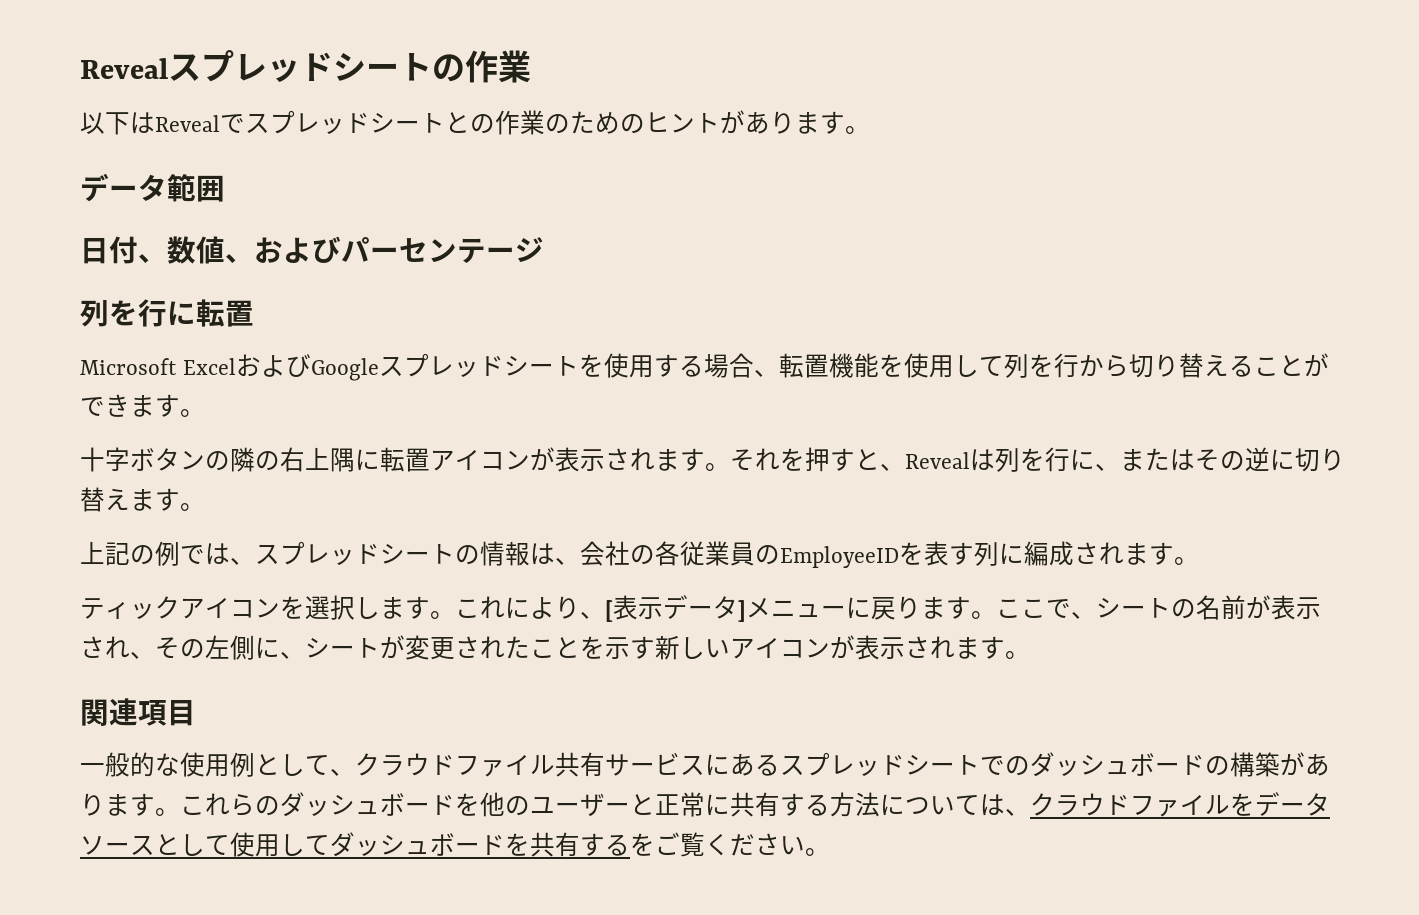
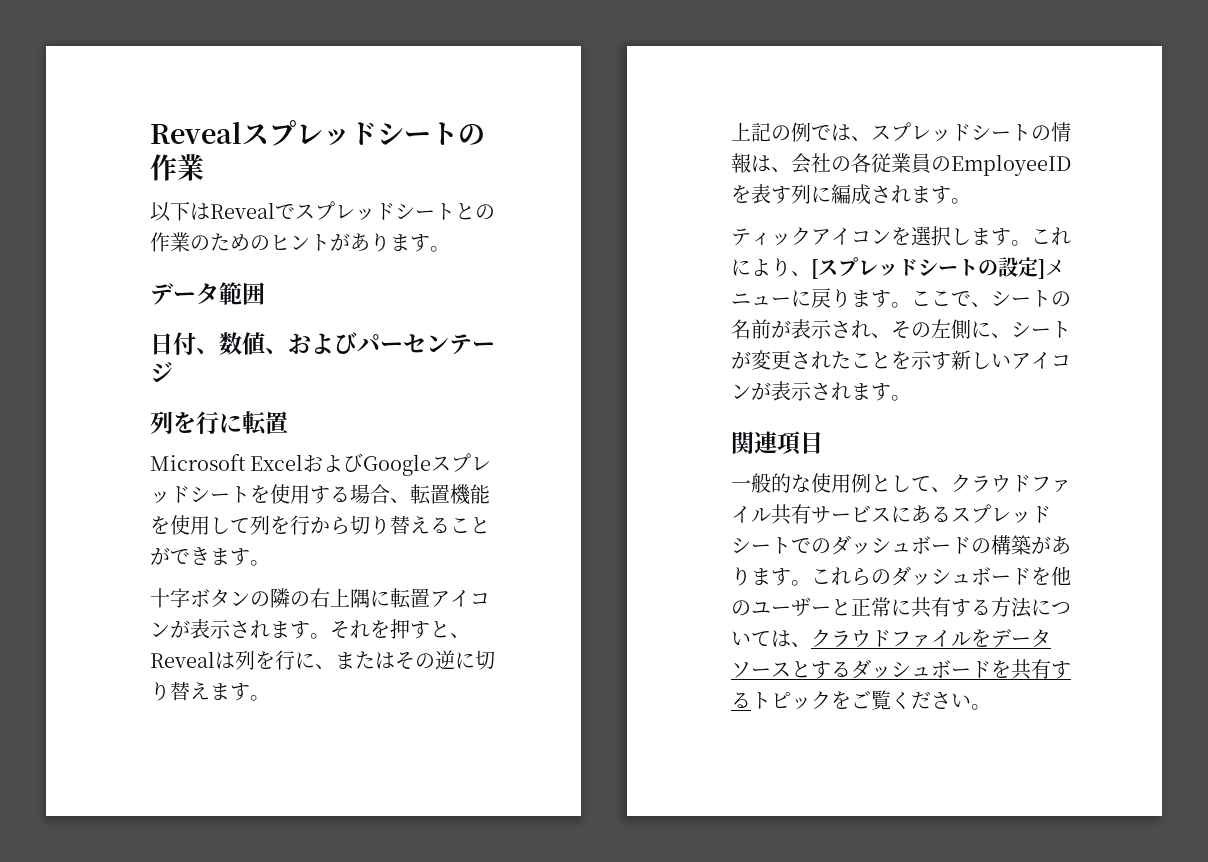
[613,595,738,620] 表示データ -> [818,257,1038,277] スプレッドシートの設定
[180,832,330,857] して使用して -> [811,661,851,679] する
(630, 845) none -> [751,691,831,710] トピック

